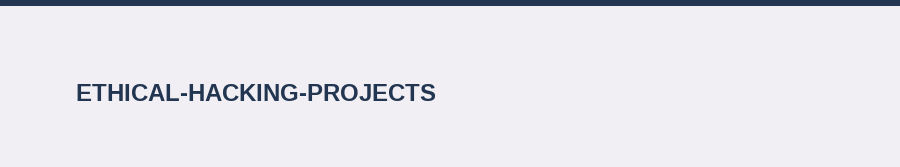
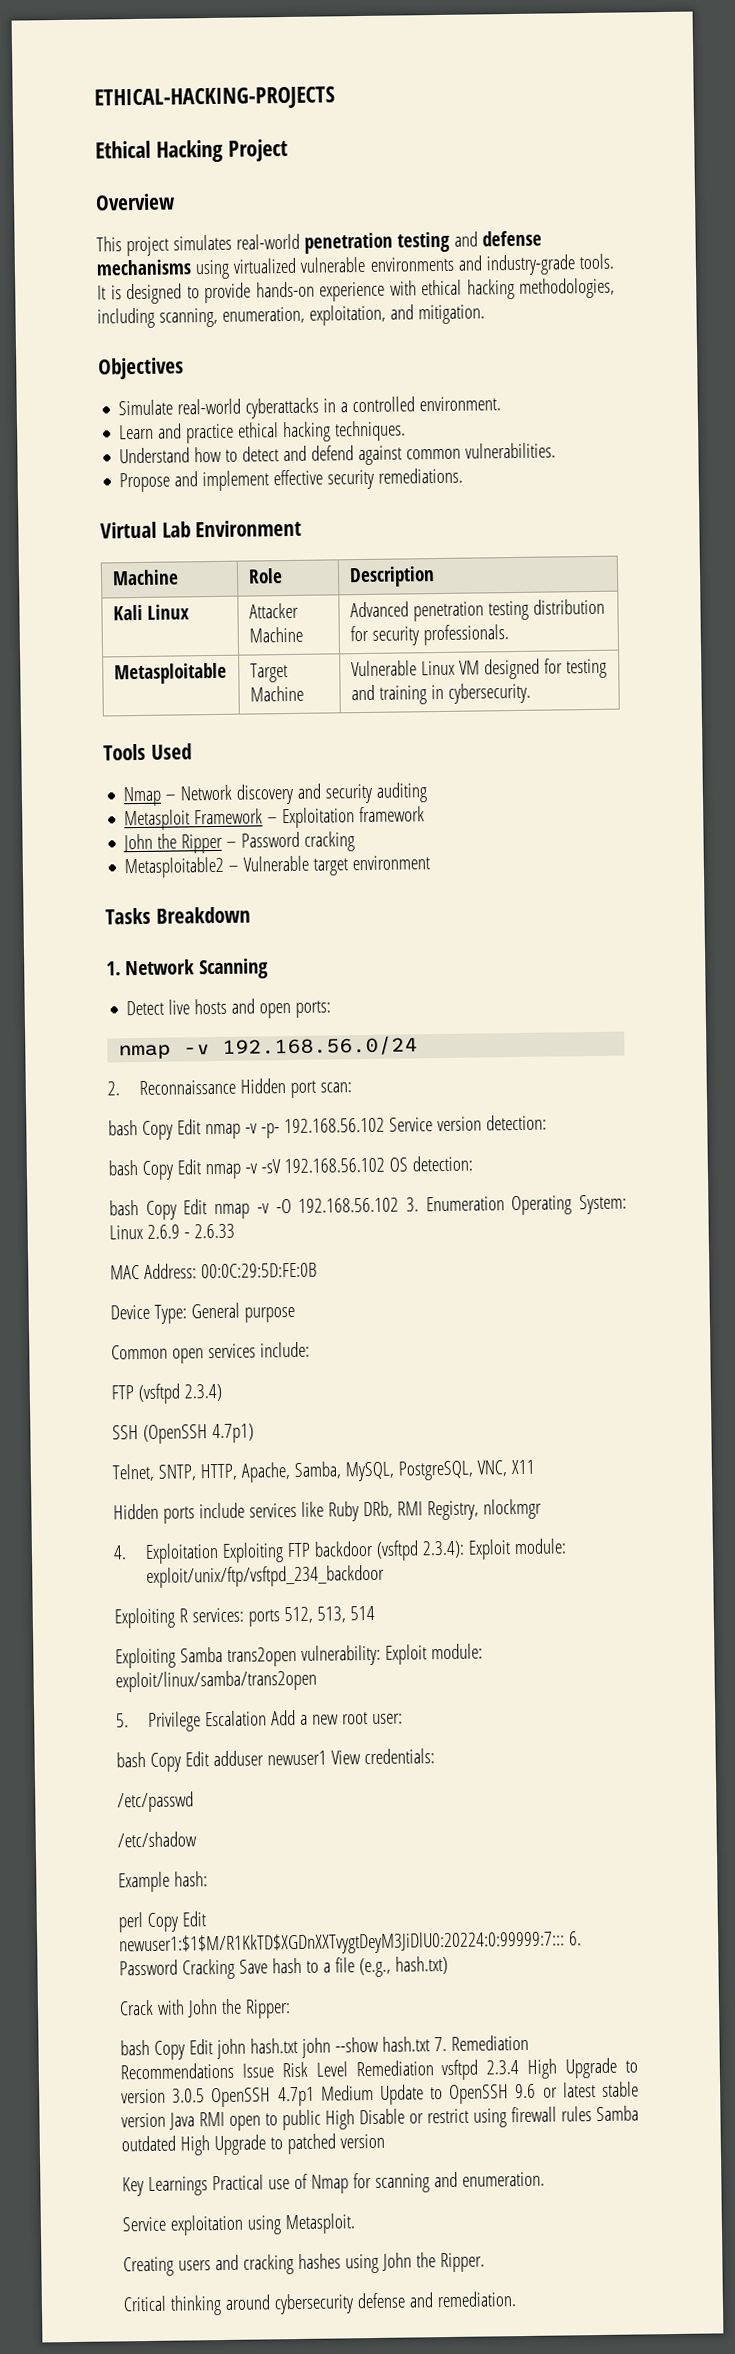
(436, 92) none -> [95,138,288,163] [95,193,175,211] [96,230,542,257] [96,253,614,280] [97,277,615,305] [97,304,485,329] [98,357,184,380] [118,396,502,419] [119,420,407,444] [119,442,557,466] [119,467,464,493] [100,519,303,539] [111,569,179,586] [247,568,283,584] [348,566,435,588] [112,604,190,621] [248,602,299,619] [248,626,303,643] [349,598,605,622] [349,624,509,646] [113,662,227,685] [249,663,288,683] [249,685,304,702] [350,658,607,680] [350,682,531,705] [103,743,192,761] [123,782,429,807] [124,806,426,831] [123,831,356,854] [124,855,431,879] [105,906,251,925] [106,958,268,980] [126,998,332,1019] [118,1035,419,1060] [107,1078,352,1099] [108,1114,547,1140] [108,1155,473,1180] [109,1194,627,1220] [109,1223,235,1240] [110,1262,317,1280] [110,1302,295,1324] [111,1341,310,1364] [111,1383,222,1405] [112,1423,254,1445] [112,1459,535,1483] [113,1498,542,1524] [113,1538,567,1564] [145,1564,385,1588] [114,1605,375,1629] [115,1643,483,1669] [115,1669,317,1693] [116,1710,403,1732] [116,1748,435,1772] [117,1791,194,1813] [117,1831,197,1848] [118,1871,208,1893] [118,1911,206,1933] [119,1930,582,1957] [119,1956,448,1980] [119,1998,291,2019] [120,2034,529,2060] [120,2057,639,2081] [121,2081,639,2108] [121,2105,639,2131] [121,2133,385,2156] [122,2171,545,2197] [122,2213,356,2236] [123,2252,485,2277] [123,2291,516,2316] // Ethical Hacking Project // Overview // This project simulates real-world penetration testing and defense mechanisms using virtualized vulnerable environments and industry-grade tools. It is designed to provide hands-on experience with ethical hacking methodologies, including scanning, enumeration, exploitation, and mitigation. // Objectives // Simulate real-world cyberattacks in a controlled environment. // Learn and practice ethical hacking techniques. // Understand how to detect and defend against common vulnerabilities. // Propose and implement effective security remediations. // Virtual Lab Environment // Machine | Role | Description // Kali Linux | Attacker Machine | Advanced penetration testing distribution for security professionals. // Metasploitable | Target Machine | Vulnerable Linux VM designed for testing and training in cybersecurity. // Tools Used // Nmap – Network discovery and security auditing // Metasploit Framework – Exploitation framework // John the Ripper – Password cracking // Metasploitable2 – Vulnerable target environment // Tasks Breakdown // 1. Network Scanning // Detect live hosts and open ports: // nmap -v 192.168.56.0/24 // 2. Reconnaissance Hidden port scan: // bash Copy Edit nmap -v -p- 192.168.56.102 Service version detection: // bash Copy Edit nmap -v -sV 192.168.56.102 OS detection: // bash Copy Edit nmap -v -O 192.168.56.102 3. Enumeration Operating System: Linux 2.6.9 - 2.6.33 // MAC Address: 00:0C:29:5D:FE:0B // Device Type: General purpose // Common open services include: // FTP (vsftpd 2.3.4) // SSH (OpenSSH 4.7p1) // Telnet, SNTP, HTTP, Apache, Samba, MySQL, PostgreSQL, VNC, X11 // Hidden ports include services like Ruby DRb, RMI Registry, nlockmgr // 4. Exploitation Exploiting FTP backdoor (vsftpd 2.3.4): Exploit module: exploit/unix/ftp/vsftpd_234_backdoor // Exploiting R services: ports 512, 513, 514 // Exploiting Samba trans2open vulnerability: Exploit module: exploit/linux/samba/trans2open // 5. Privilege Escalation Add a new root user: // bash Copy Edit adduser newuser1 View credentials: // /etc/passwd // /etc/shadow // Example hash: // perl Copy Edit newuser1:$1$M/R1KkTD$XGDnXXTvygtDeyM3JiDlU0:20224:0:99999:7::: 6. Password Cracking Save hash to a file (e.g., hash.txt) // Crack with John the Ripper: // bash Copy Edit john hash.txt john --show hash.txt 7. Remediation Recommendations Issue Risk Level Remediation vsftpd 2.3.4 High Upgrade to version 3.0.5 OpenSSH 4.7p1 Medium Update to OpenSSH 9.6 or latest stable version Java RMI open to public High Disable or restrict using firewall rules Samba outdated High Upgrade to patched version // Key Learnings Practical use of Nmap for scanning and enumeration. // Service exploitation using Metasploit. // Creating users and cracking hashes using John the Ripper. // Critical thinking around cybersecurity defense and remediation.

